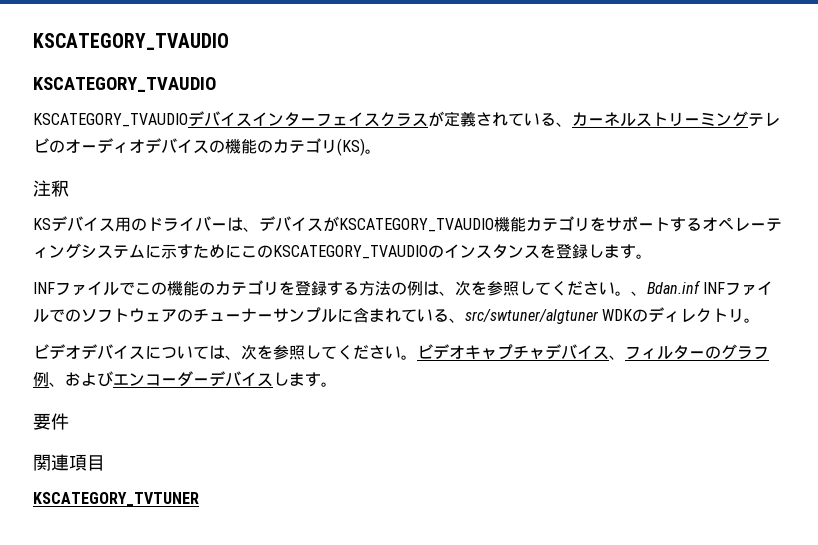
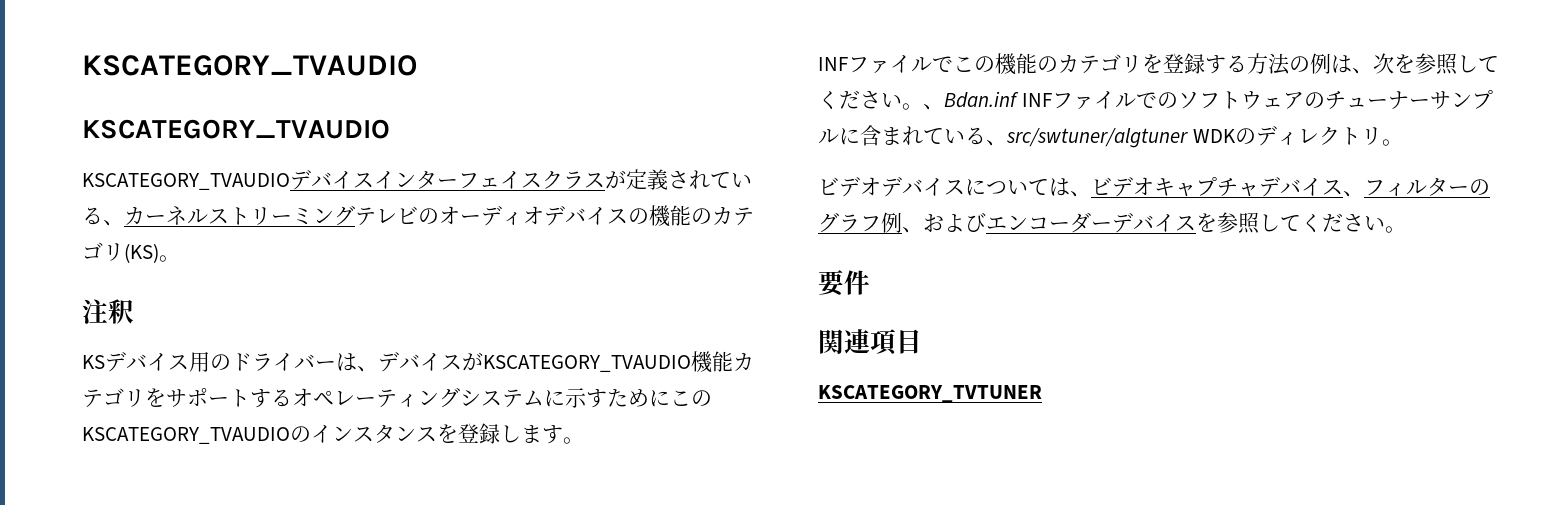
[241,344,417,360] 次を参照してください。 -> (1091, 194) none
[273,372,321,387] します -> [1196,212,1385,234] を参照してください

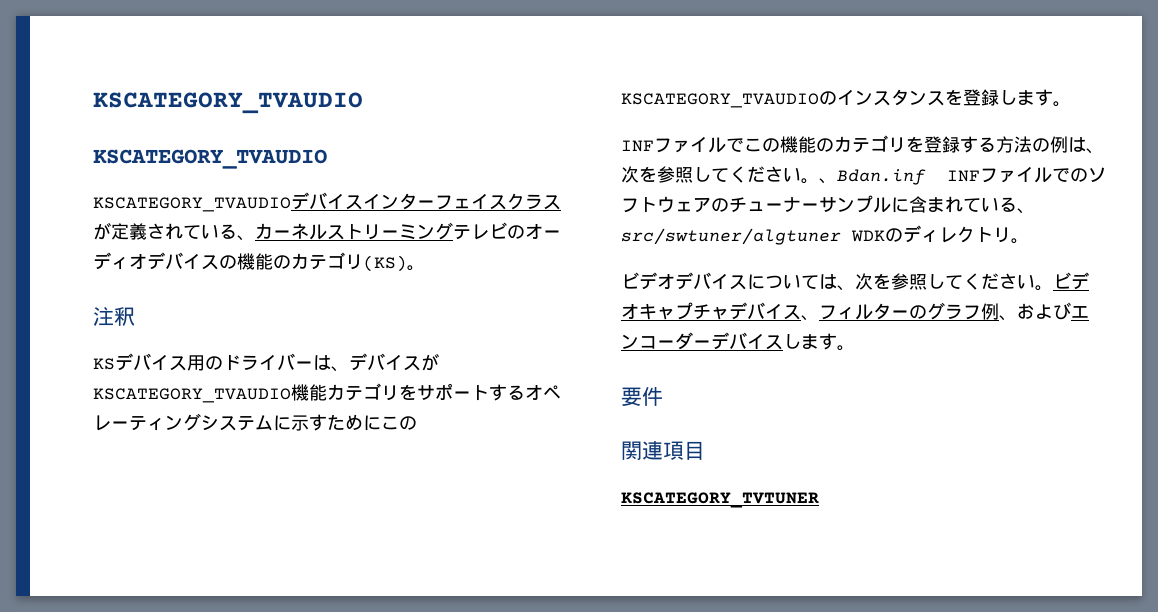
(1091, 194) none -> [855,273,1053,291] 次を参照してください。
[1196,212,1385,234] を参照してください -> [783,333,837,350] します

